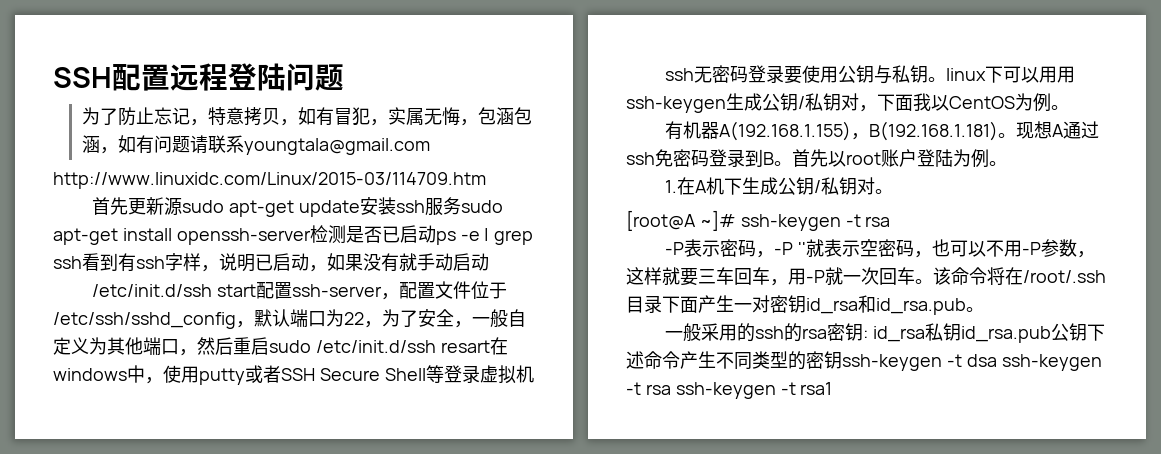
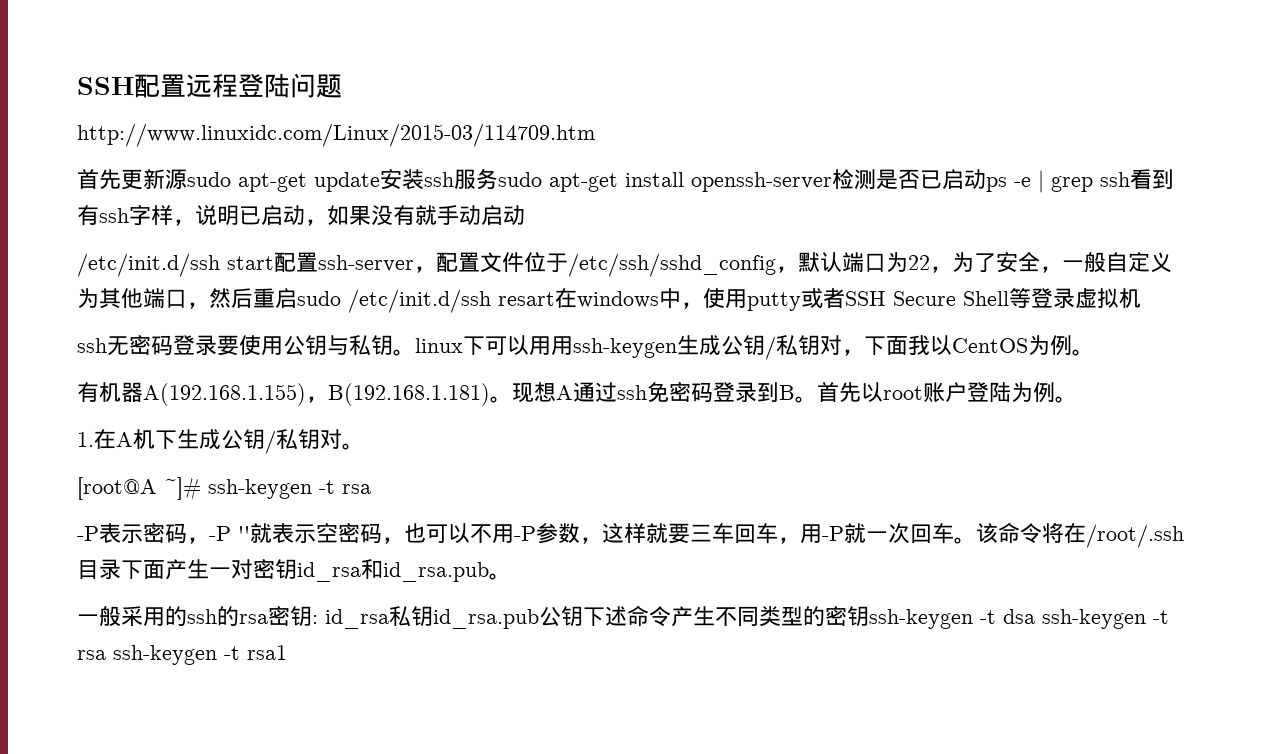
[81,107,532,126] [81,135,430,155] // 为了防止忘记，特意拷贝，如有冒犯，实属无悔，包涵包涵，如有问题请联系youngtala@gmail.com -> (342, 86) none

